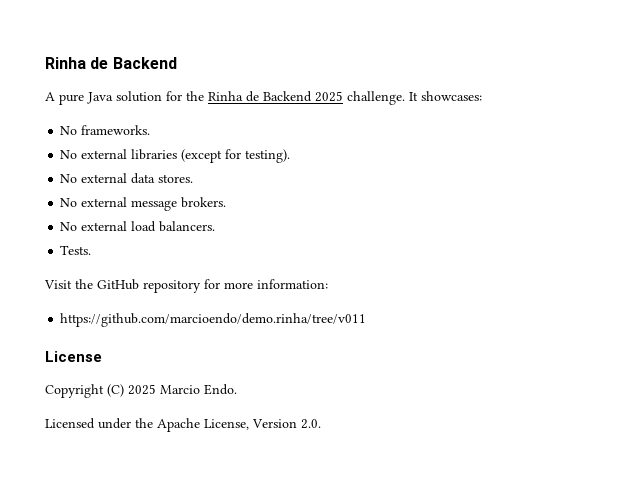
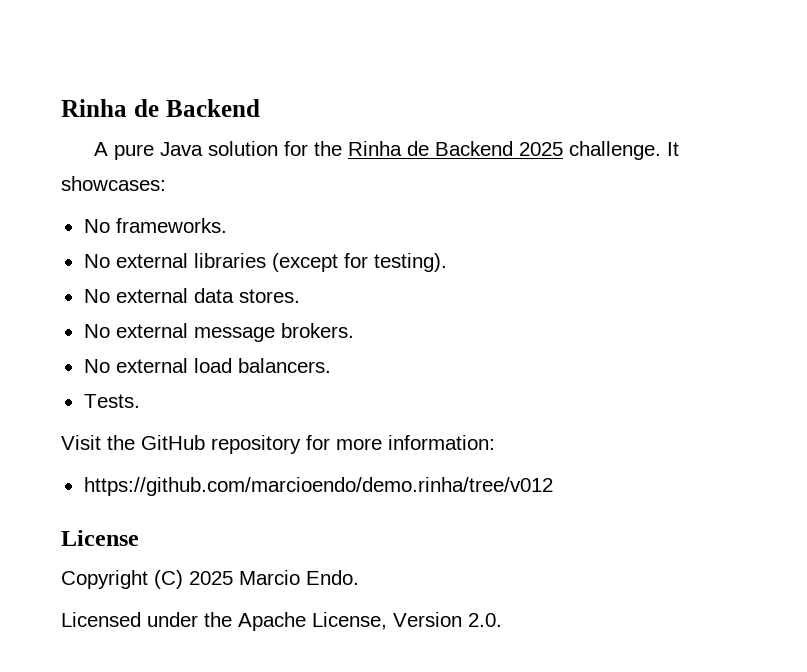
[60,313,367,327] https://github.com/marcioendo/demo.rinha/tree/v011 -> [83,477,553,496] https://github.com/marcioendo/demo.rinha/tree/v012

